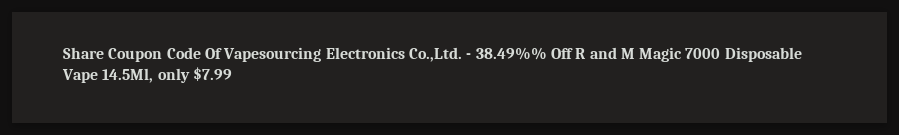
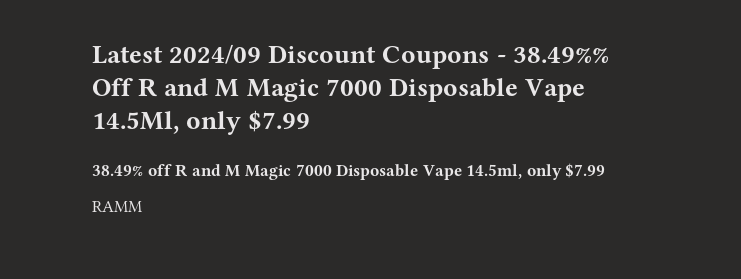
[63,47,462,62] Share Coupon Code Of Vapesourcing Electronics Co.,Ltd. -> [92,44,490,69] Latest 2024/09 Discount Coupons
(232, 74) none -> [92,163,606,180] [92,201,142,212] // 38.49% off R and M Magic 7000 Disposable Vape 14.5ml, only $7.99 // RAMM

